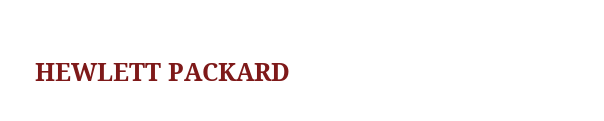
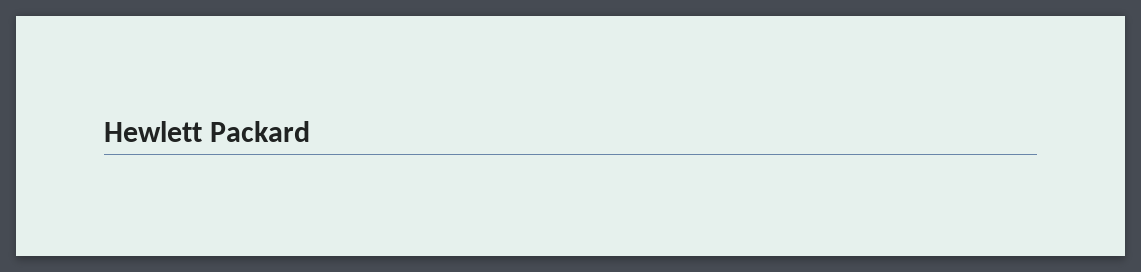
[35,63,290,81] HEWLETT PACKARD -> [104,121,310,142] Hewlett Packard

